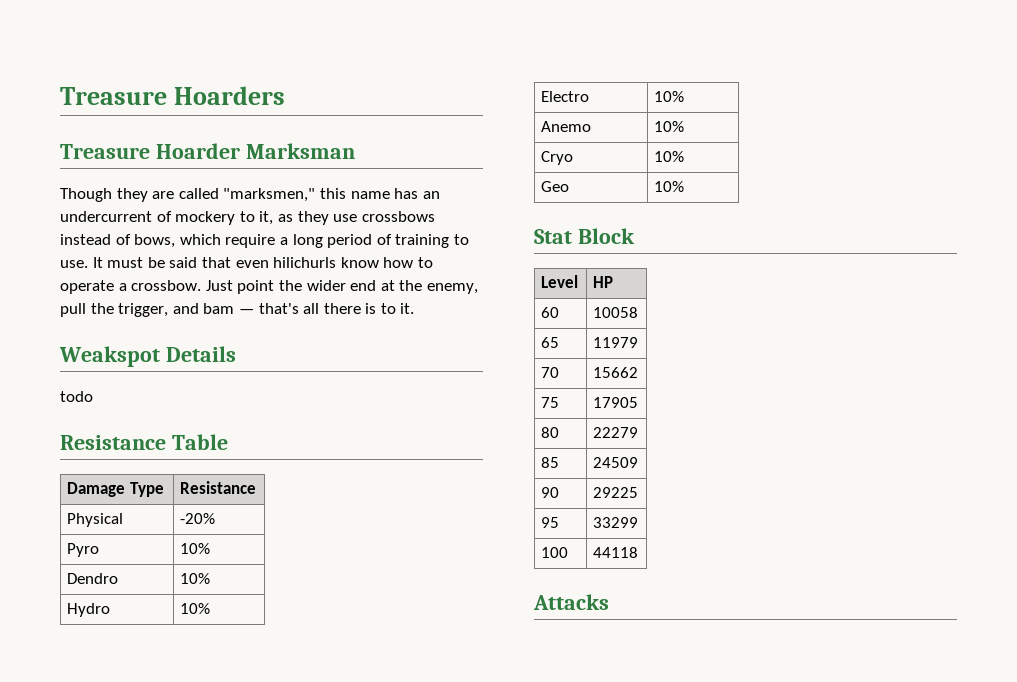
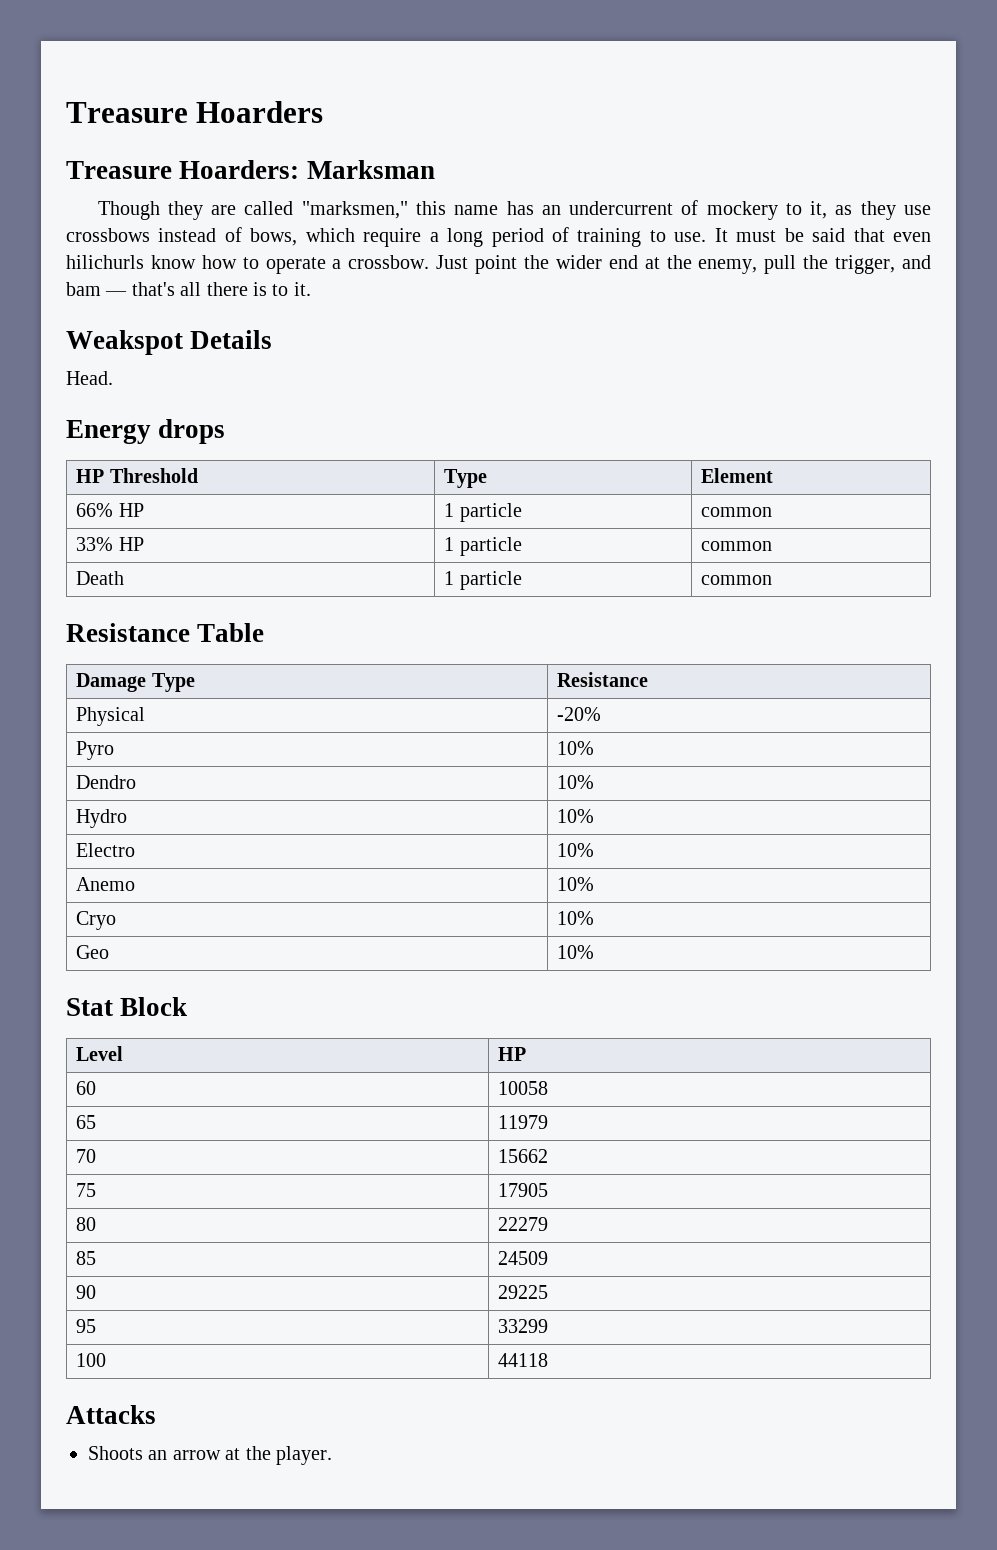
[155,143,240,159] Hoarder -> [179,160,300,179] Hoarders:
[60,391,93,402] todo -> [66,371,113,385] [66,419,226,444] [76,468,198,483] [444,469,488,488] [701,468,774,483] [76,503,144,517] [444,503,522,522] [701,507,773,517] [76,537,144,551] [444,537,522,556] [701,541,773,551] [76,571,125,585] [444,571,522,590] [701,575,773,585] Head. // Energy drops // HP Threshold | Type | Element // 66% HP | 1 particle | common // 33% HP | 1 particle | common // Death | 1 particle | common
(609, 602) none -> [88,1446,332,1465] // Shoots an arrow at the player.

